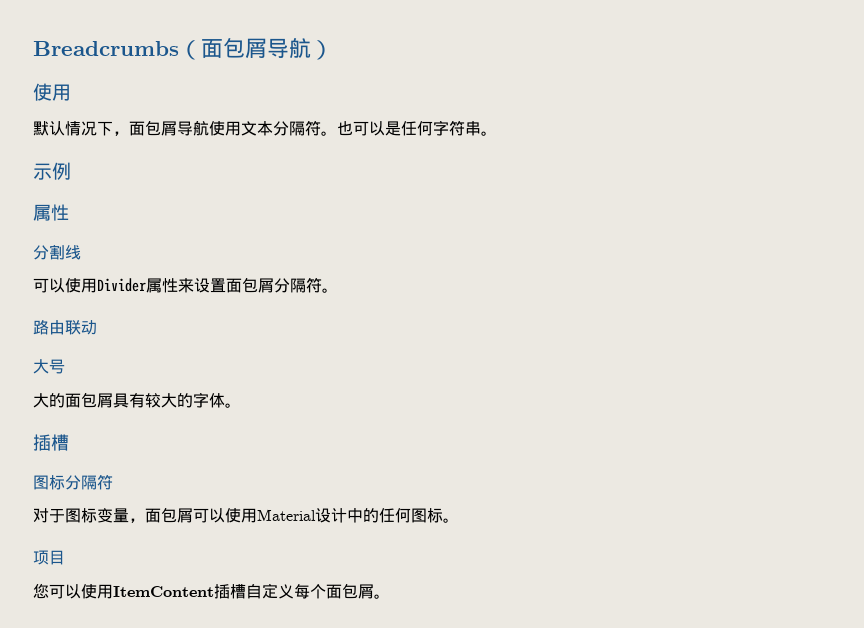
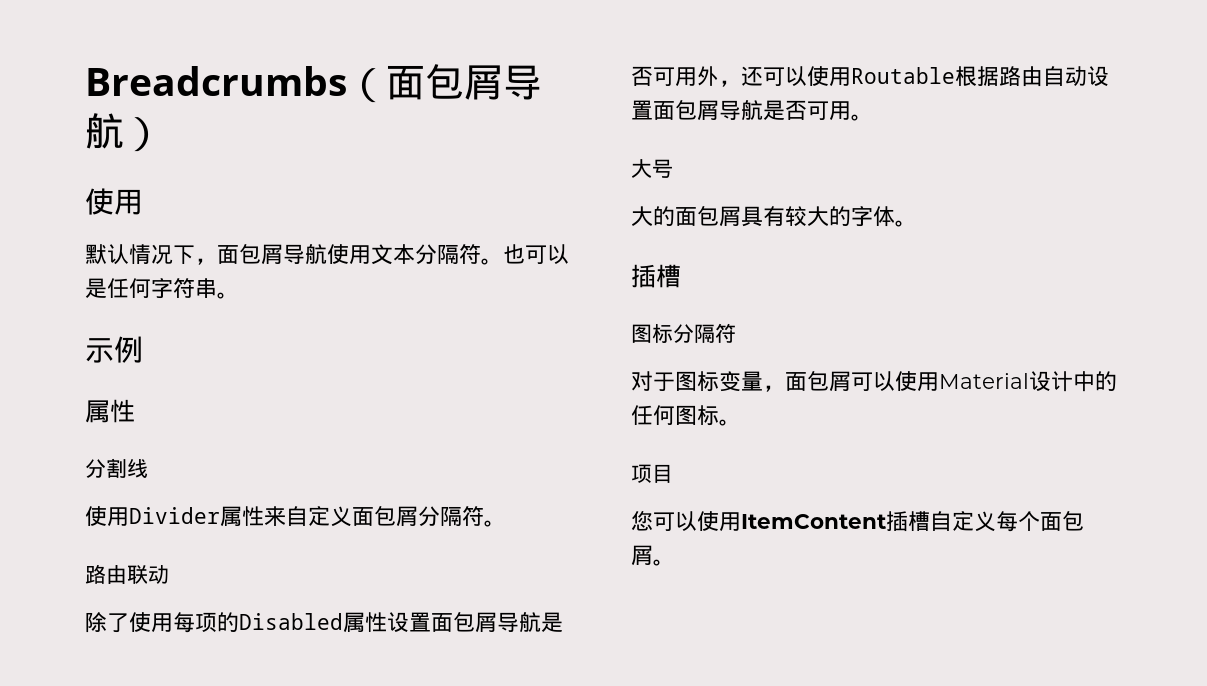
[33,278,65,293] 可以 -> (148, 468) none
[194,278,226,293] 设置 -> [286,506,352,527] 自定义
(97, 327) none -> [85,612,563,633] [631,66,1109,87] [631,100,873,121] // 除了使用每项的Disabled属性设置面包屑导航是否可用外，还可以使用Routable根据路由自动设置面包屑导航是否可用。

